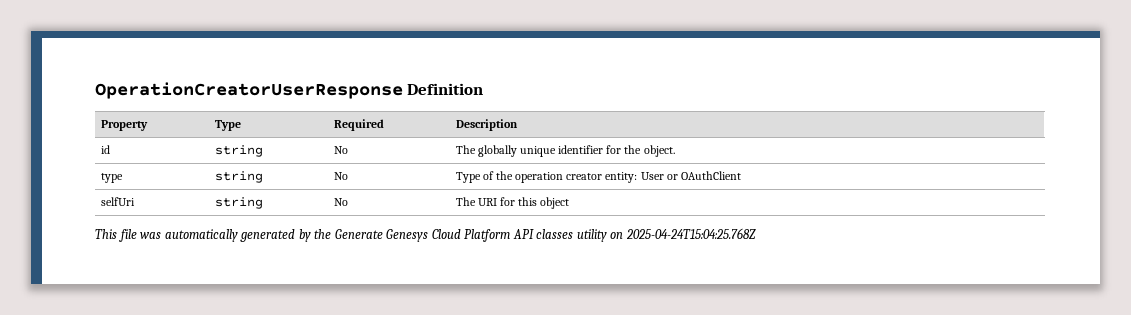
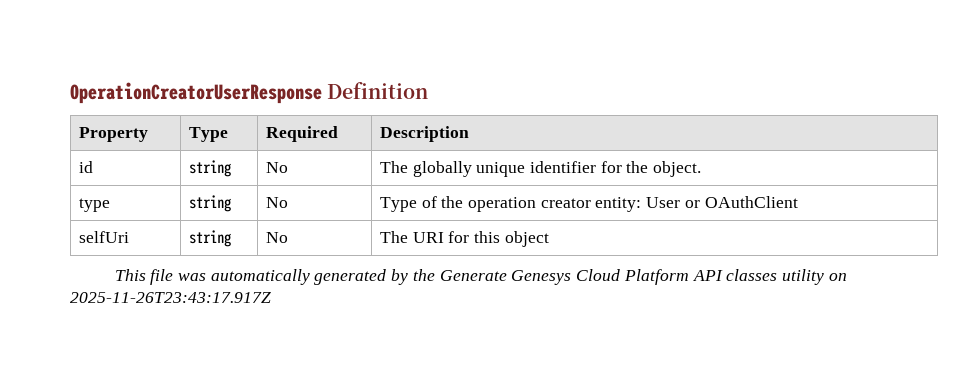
[625,228,756,239] 2025-04-24T15:04:25.768Z -> [70,292,271,303] 2025-11-26T23:43:17.917Z

